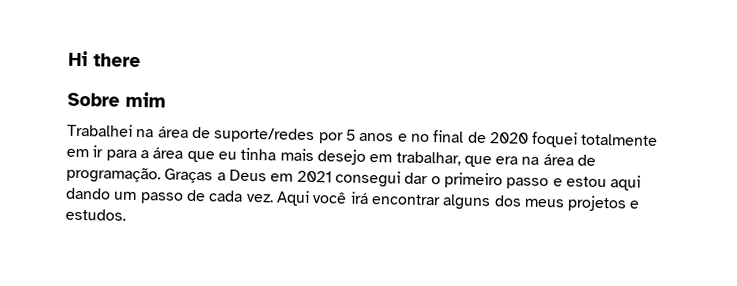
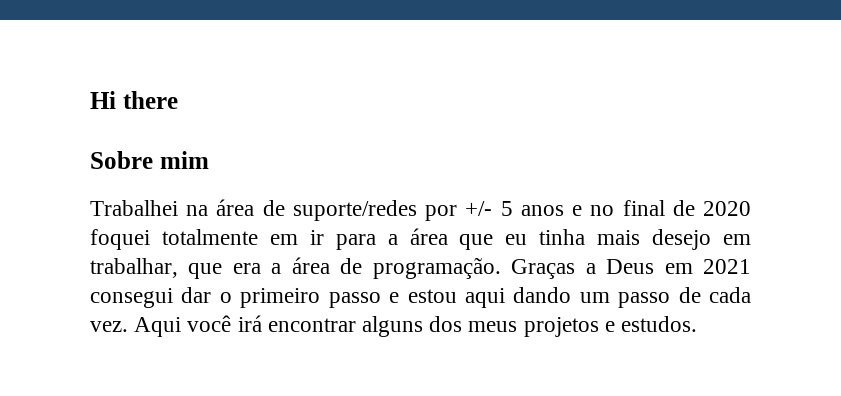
(344, 138) none -> [465,201,493,216] +/-
[521,156,540,165] na -> [271,263,282,274] a

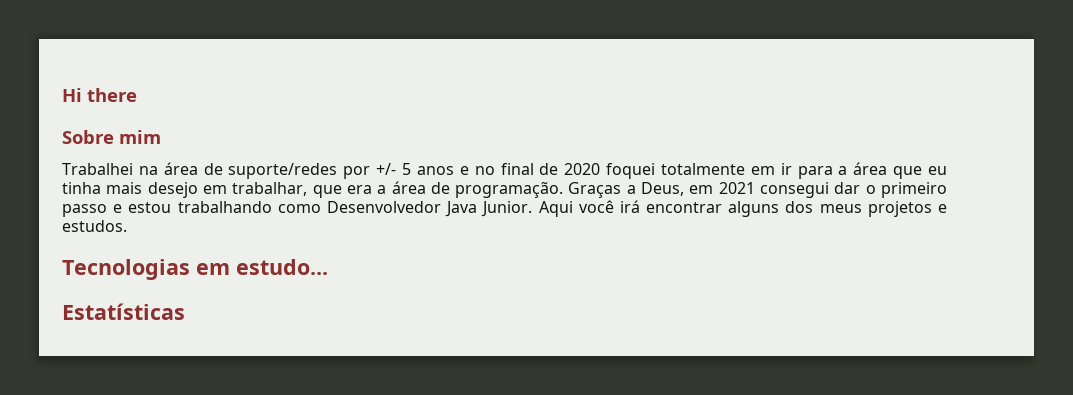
[606,259,655,274] Deus -> [641,182,685,196] Deus,
[464,287,751,308] [90,321,128,332] aqui dando um passo de cada vez. -> [177,201,533,217] trabalhando como Desenvolvedor Java Junior.
(698, 324) none -> [62,259,328,280] [62,303,185,320] // Tecnologias em estudo... // Estatísticas

